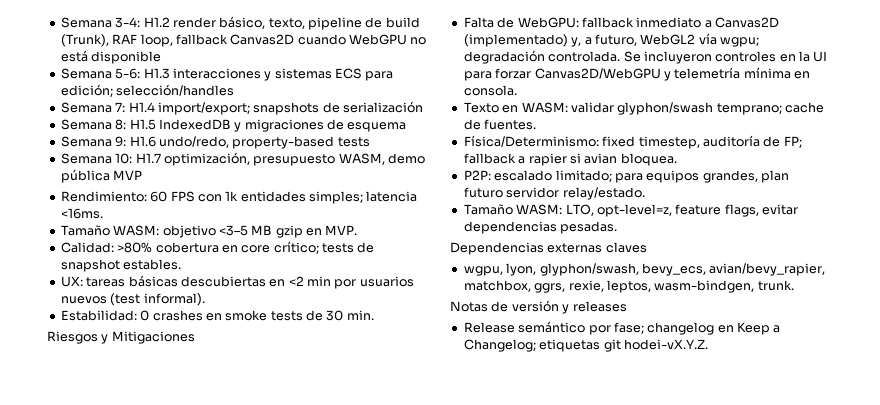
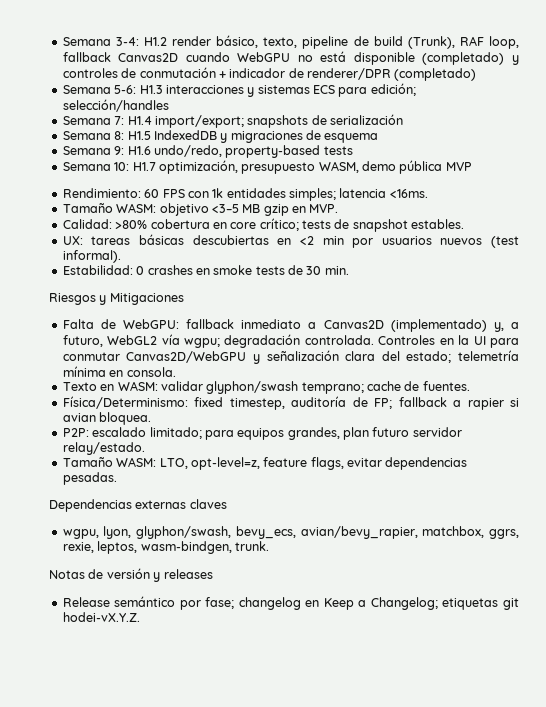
(162, 57) none -> [422,52,519,65] [62,67,477,81] (completado) y controles de conmutación + indicador de renderer/DPR (completado)
[623,51,777,64] Se incluyeron controles -> [378,335,436,345] Controles
[495,68,532,79] forzar -> [62,352,120,361] conmutar
(671, 76) none -> [266,350,452,363] señalización clara del estado;

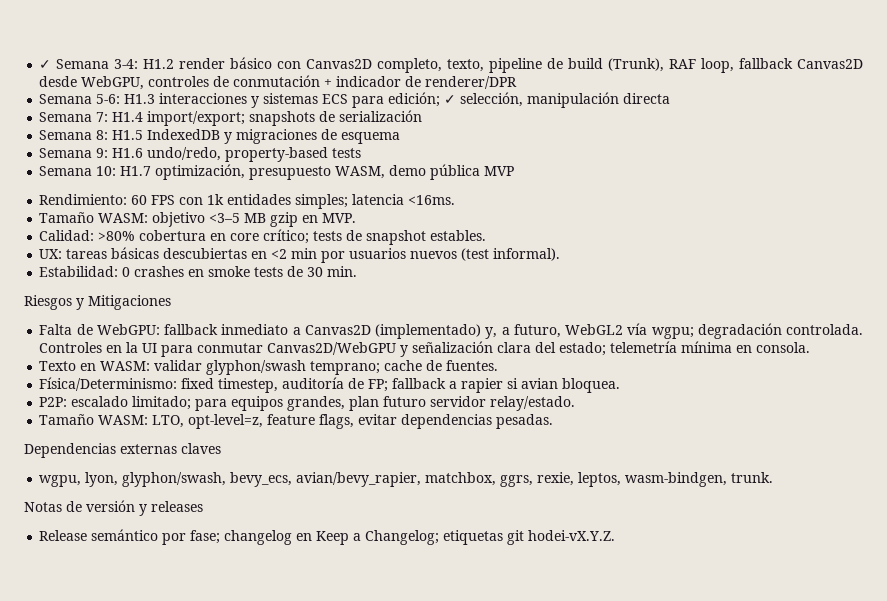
(62, 41) none -> [39,60,52,69] ✓
[216,35,259,48] básico, -> [230,57,443,73] básico con Canvas2D completo,
[185,51,519,65] cuando WebGPU no está disponible (completado) y -> [39,76,145,90] desde WebGPU,
[394,68,477,81] (completado) -> (518, 82) none
[62,99,169,112] selección/handles -> [444,92,671,108] ✓ selección, manipulación directa

